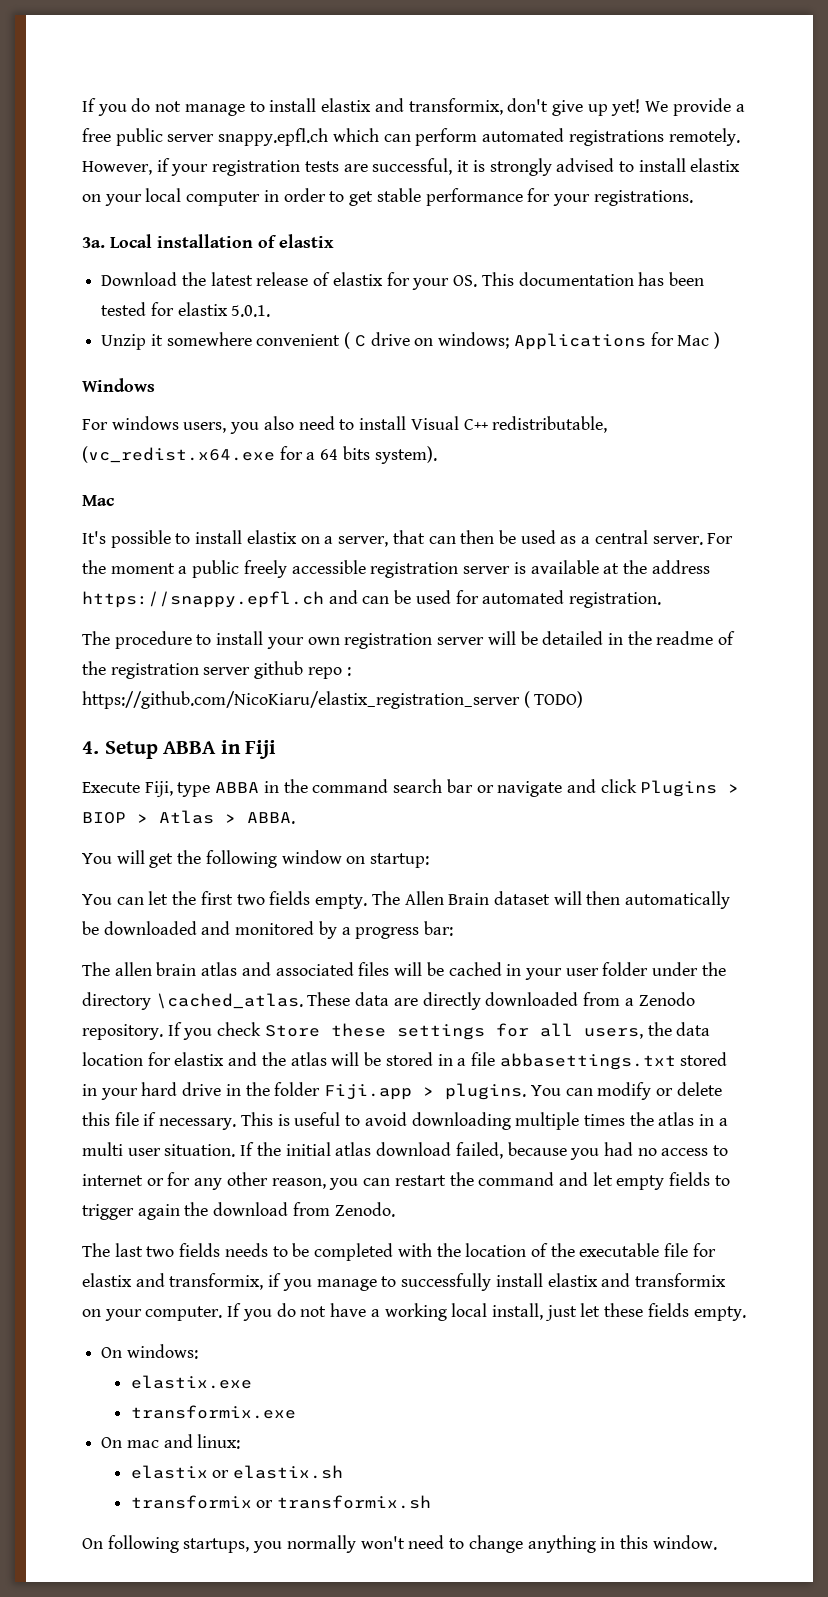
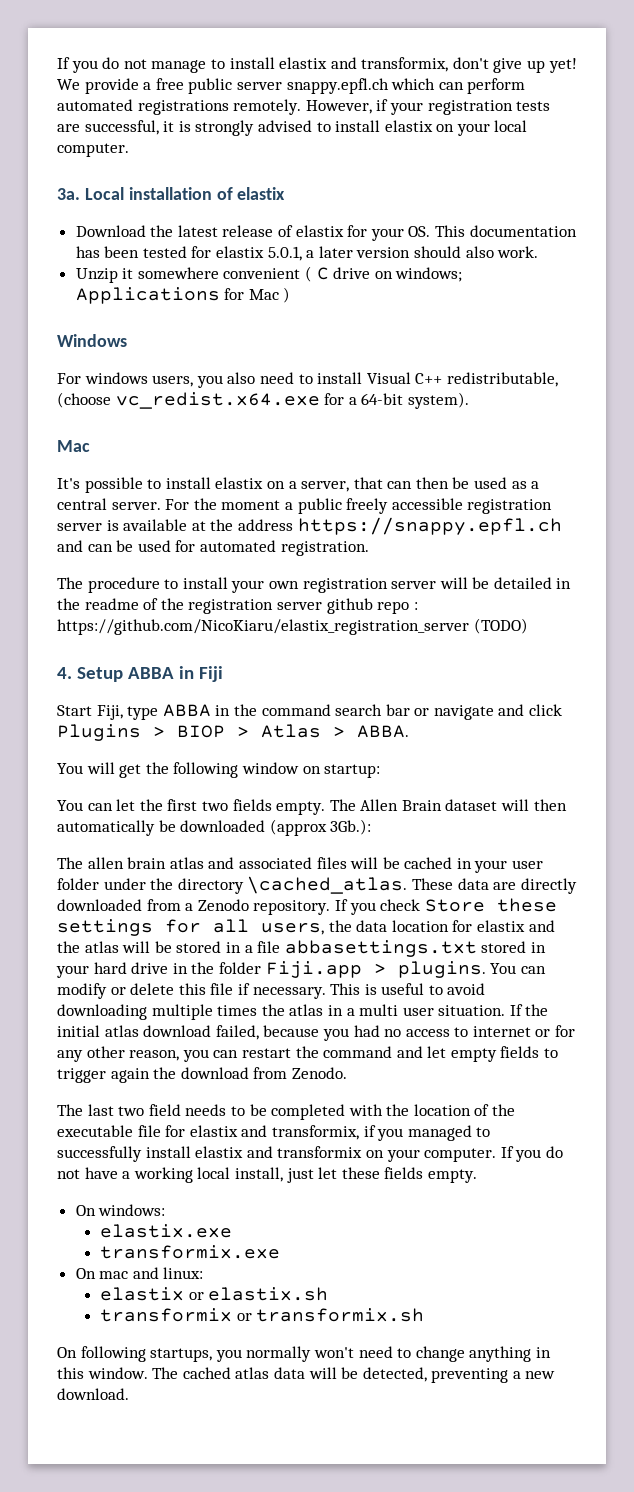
[186,188,693,206] computer in order to get stable performance for your registrations. -> [57,143,129,157] computer.
[231,305,271,317] 5.0.1. -> [267,246,539,261] 5.0.1, a later version should also work.
[82,446,370,463] (vc_redist.x64.exe for a 64 bits -> [57,392,404,409] (choose vc_redist.x64.exe for a 64-bit
[523,691,584,708] ( TODO) -> [473,618,528,634] (TODO)
[82,782,140,793] Execute -> [57,705,92,716] Start
[201,921,454,939] and monitored by a progress bar: -> [269,819,372,836] (approx 3Gb.):
[179,1243,221,1257] fields -> [148,1104,181,1116] field
[316,1279,377,1291] manage -> [407,1125,472,1141] managed
(717, 1542) none -> [152,1367,556,1383] [57,1388,129,1400] The cached atlas data will be detected, preventing a new download.

